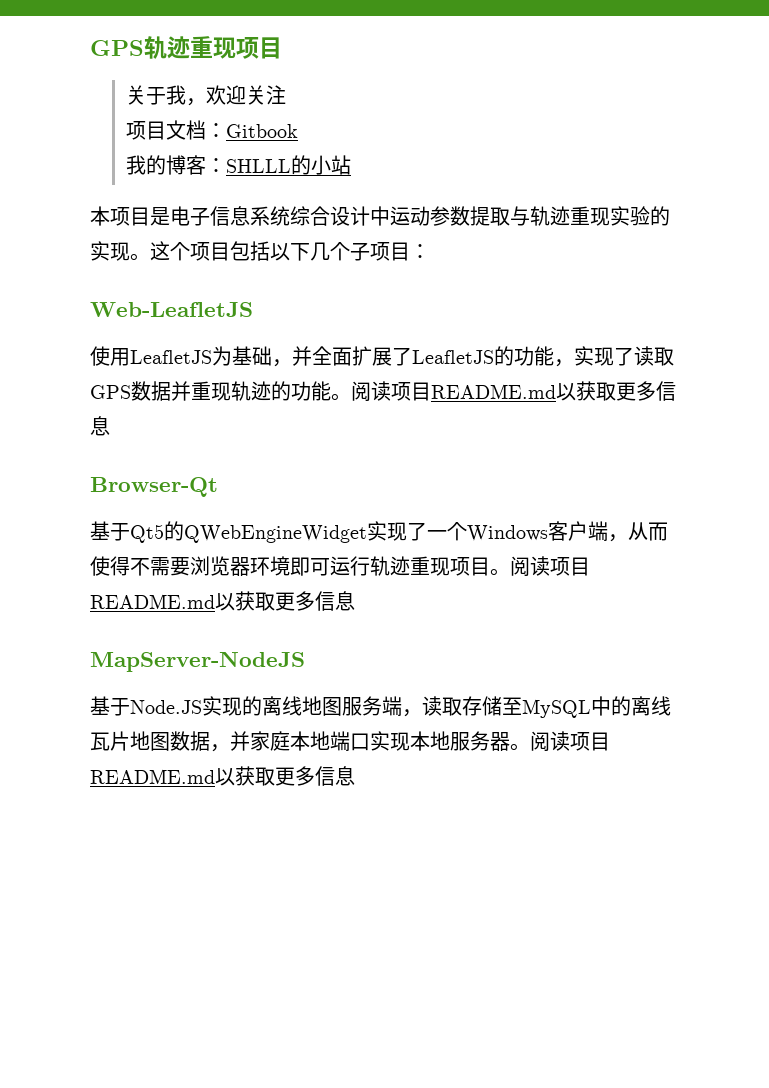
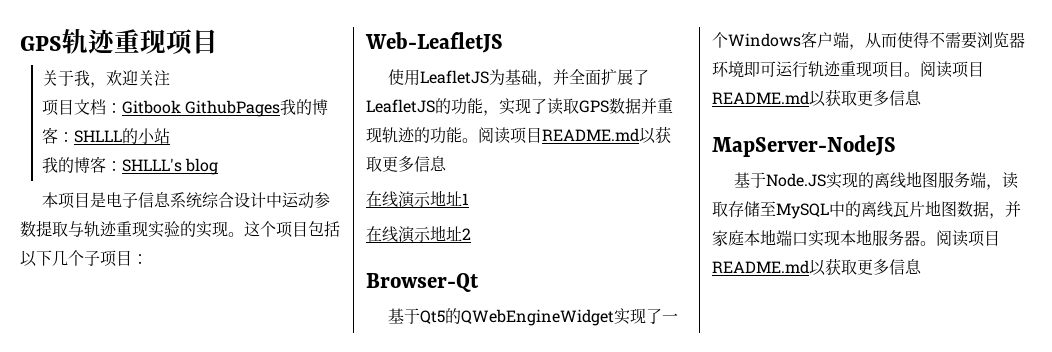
(299, 131) // -> [185,100,281,117] GithubPages
(352, 165) none -> [41,156,219,175] // 我的博客：SHLLL's blog
(110, 426) none -> [366,190,469,208] [366,225,471,243] // 在线演示地址1 // 在线演示地址2

